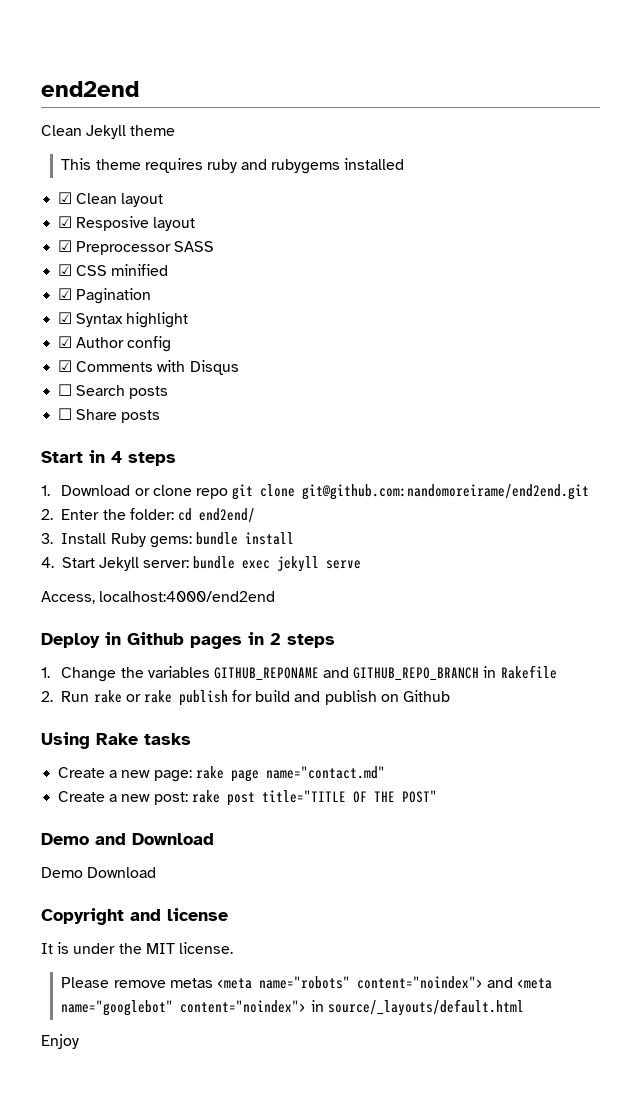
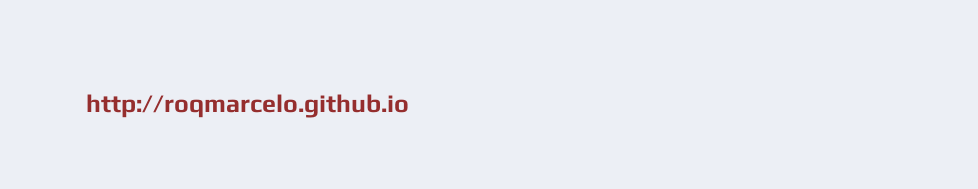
[41,81,139,97] [41,125,176,139] [61,158,405,174] [58,192,164,207] [58,216,196,231] [58,240,215,255] [58,264,169,276] [58,288,152,304] [58,312,189,328] [58,336,172,352] [58,360,239,375] [58,384,169,399] [58,408,161,423] [41,450,176,466] [41,484,590,500] [41,508,255,523] [41,532,294,548] [41,556,362,572] [41,591,276,604] [41,632,335,649] [41,665,557,682] [41,690,450,706] [41,732,191,749] [58,766,385,782] [58,790,437,806] [41,833,214,845] [41,867,157,878] [41,908,228,925] [41,942,233,954] [61,976,553,989] [61,999,524,1016] [41,1034,79,1049] end2end // Clean Jekyll theme // This theme requires ruby and rubygems installed // ☑ Clean layout // ☑ Resposive layout // ☑ Preprocessor SASS // ☑ CSS minified // ☑ Pagination // ☑ Syntax highlight // ☑ Author config // ☑ Comments with Disqus // ☐ Search posts // ☐ Share posts // Start in 4 steps // 1. Download or clone repo git clone git@github.com:nandomoreirame/end2end.git // 2. Enter the folder: cd end2end/ // 3. Install Ruby gems: bundle install // 4. Start Jekyll server: bundle exec jekyll serve // Access, localhost:4000/end2end // Deploy in Github pages in 2 steps // 1. Change the variables GITHUB_REPONAME and GITHUB_REPO_BRANCH in Rakefile // 2. Run rake or rake publish for build and publish on Github // Using Rake tasks // Create a new page: rake page name="contact.md" // Create a new post: rake post title="TITLE OF THE POST" // Demo and Download // Demo Download // Copyright and license // It is under the MIT license. // Please remove metas <meta name="robots" content="noindex"> and <meta name="googlebot" content="noindex"> in source/_layouts/default.html // Enjoy -> [86,94,409,118] http://roqmarcelo.github.io

